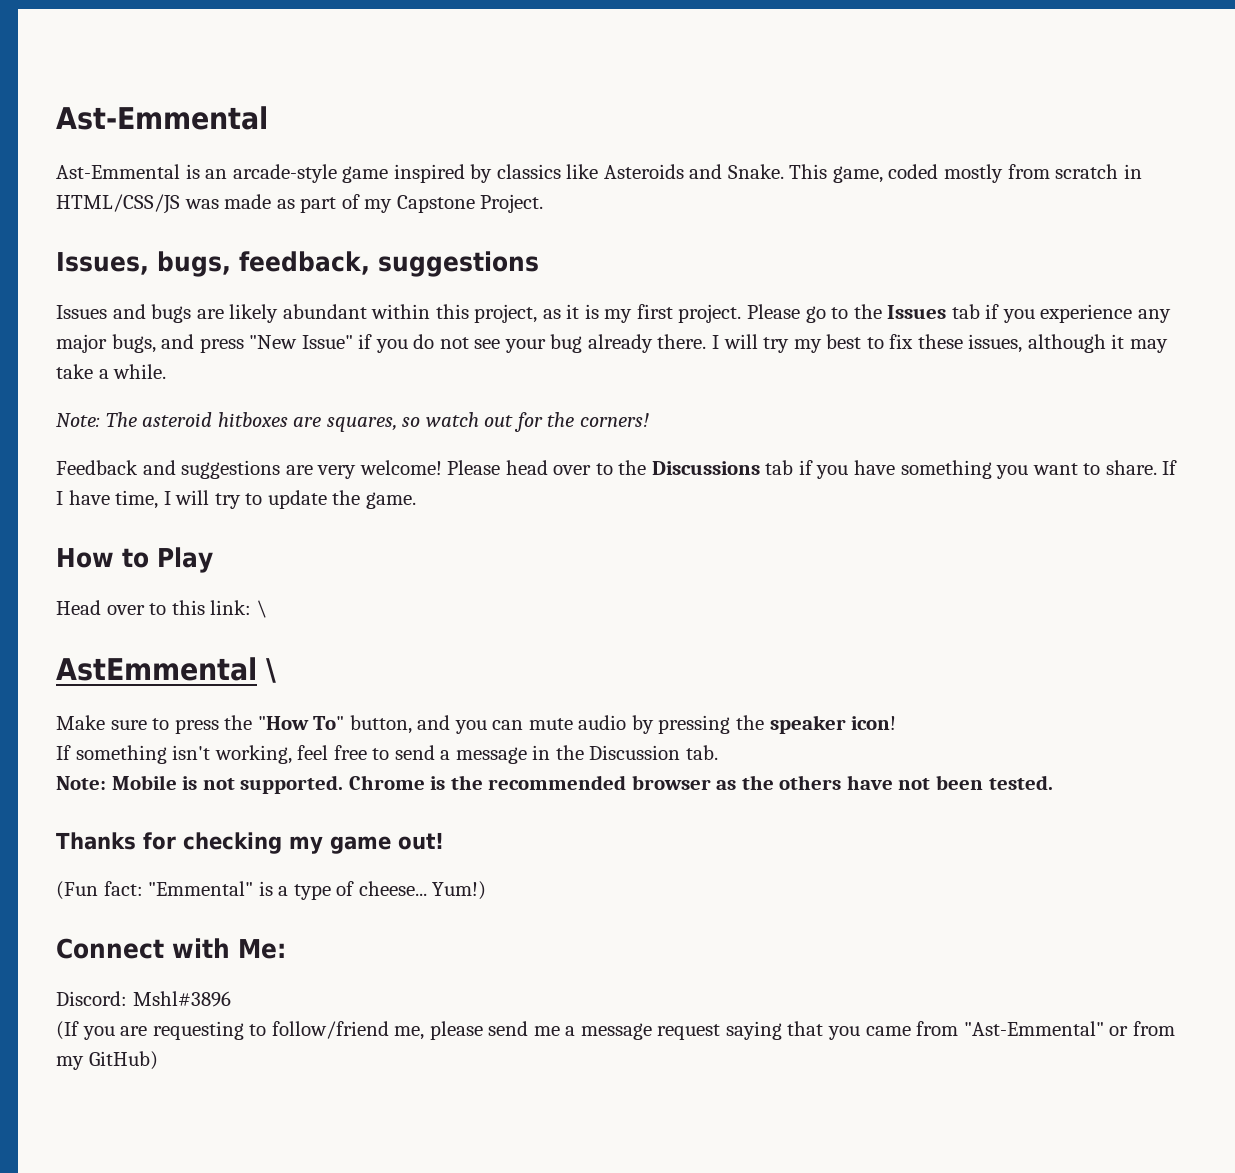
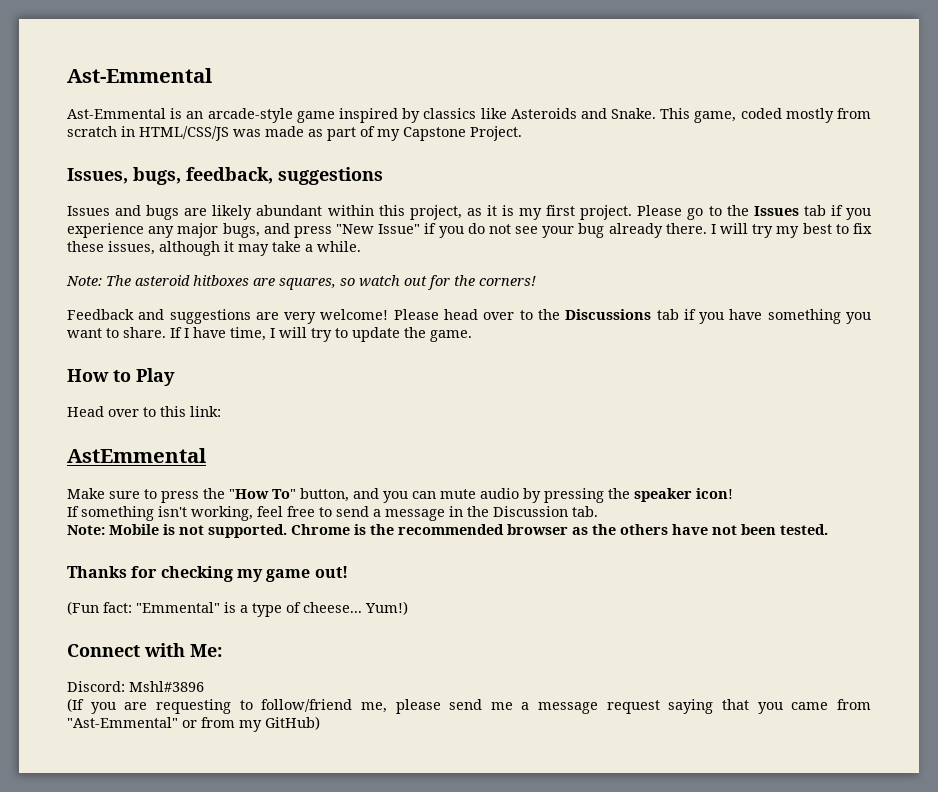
[256,600,267,618] \ -> (221, 411) none
[266,658,276,683] \ -> (206, 455) none

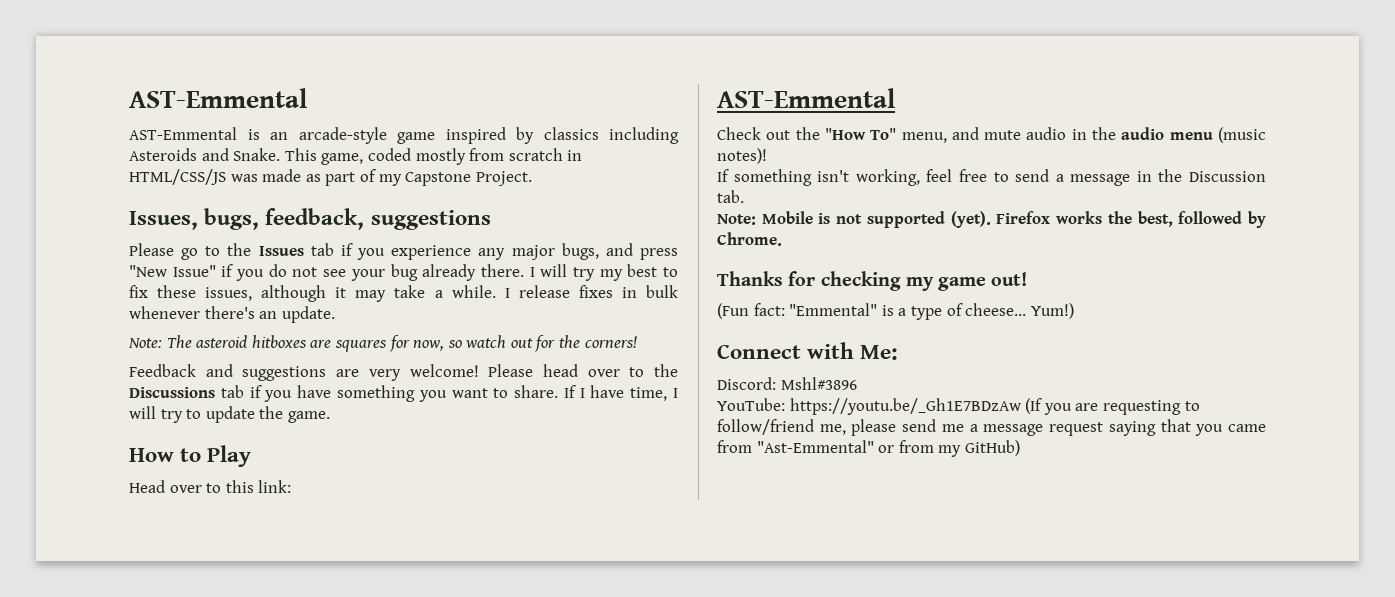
[67,68,212,83] [67,108,166,119] Ast-Emmental // Ast-Emmental -> [129,88,307,108] [129,127,237,140] AST-Emmental // AST-Emmental
[480,108,507,119] like -> [609,127,679,144] including
[67,205,633,220] Issues and bugs are likely abundant within this project, as it is my first project. -> (491, 220) none
(361, 246) none -> [504,285,679,298] [129,306,335,323] I release fixes in bulk whenever there's an update.
[279,278,336,290] squares, -> [334,335,445,352] squares for now,
[67,448,206,463] [67,488,733,503] AstEmmental // Make sure to press the "How To" button, and you can mute audio by pressing the speaker icon! -> [717,88,895,108] [717,127,1266,143] [717,148,767,164] AST-Emmental // Check out the "How To" menu, and mute audio in the audio menu (music notes)!
[208,524,828,538] supported. Chrome is the recommended browser as the others have not been tested. -> [866,211,1266,228] [717,232,782,246] supported (yet). Firefox works the best, followed by Chrome.
(204, 686) none -> [717,398,1021,415] YouTube: https://youtu.be/_Gh1E7BDzAw

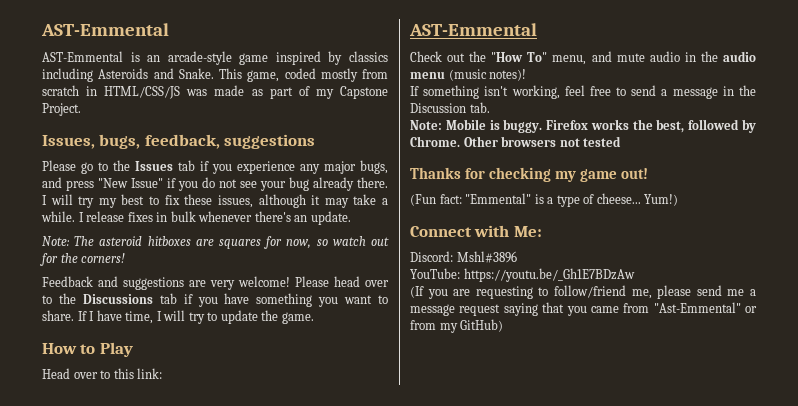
[836,211,991,228] not supported (yet). -> [503,119,543,133] buggy.
(782, 239) none -> [463,136,622,147] Other browsers not tested
(1021, 406) none -> (635, 275) //

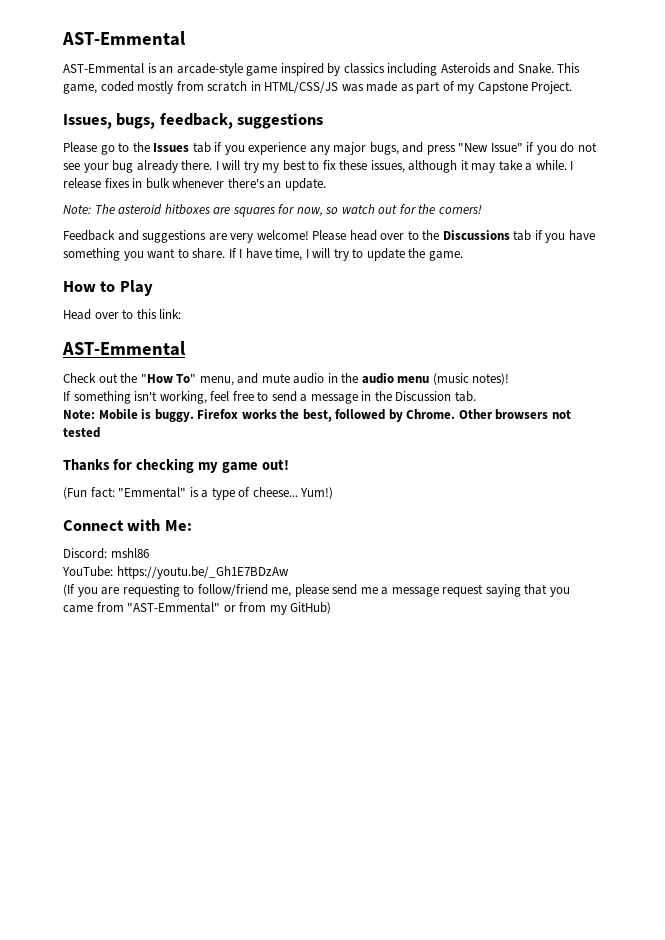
[456,251,517,263] Mshl#3896 -> [110,548,149,558] mshl86
[653,302,741,313] "Ast-Emmental" -> [127,602,221,613] "AST-Emmental"

